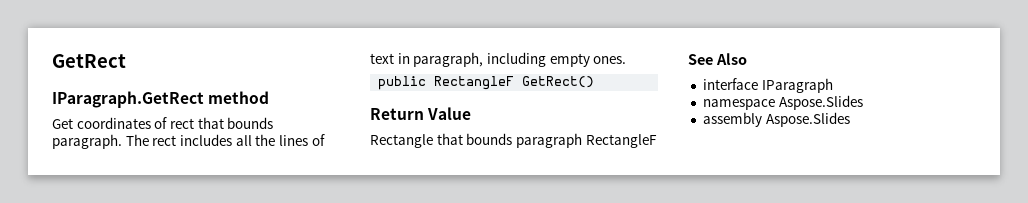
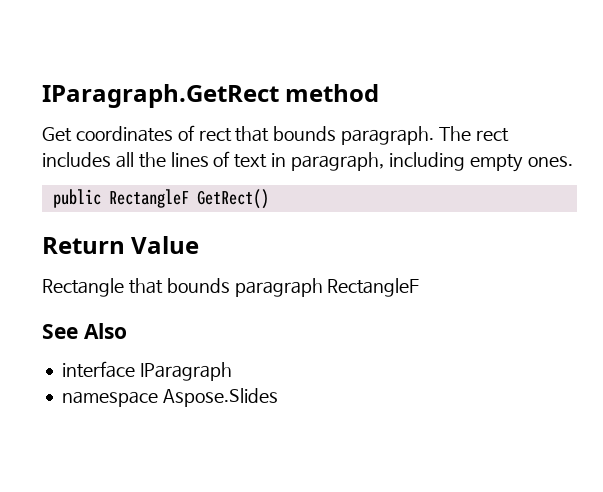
[52,54,126,68] GetRect // -> (42, 96) none
[702,112,850,127] // assembly Aspose.Slides -> (278, 397) none

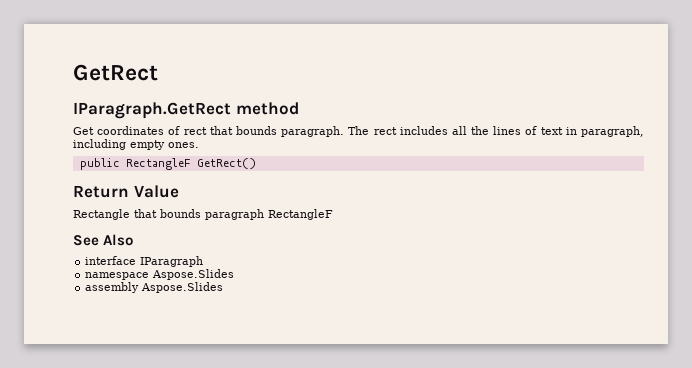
(42, 96) none -> [73,64,158,81] GetRect //
(278, 397) none -> [85,282,224,293] // assembly Aspose.Slides

